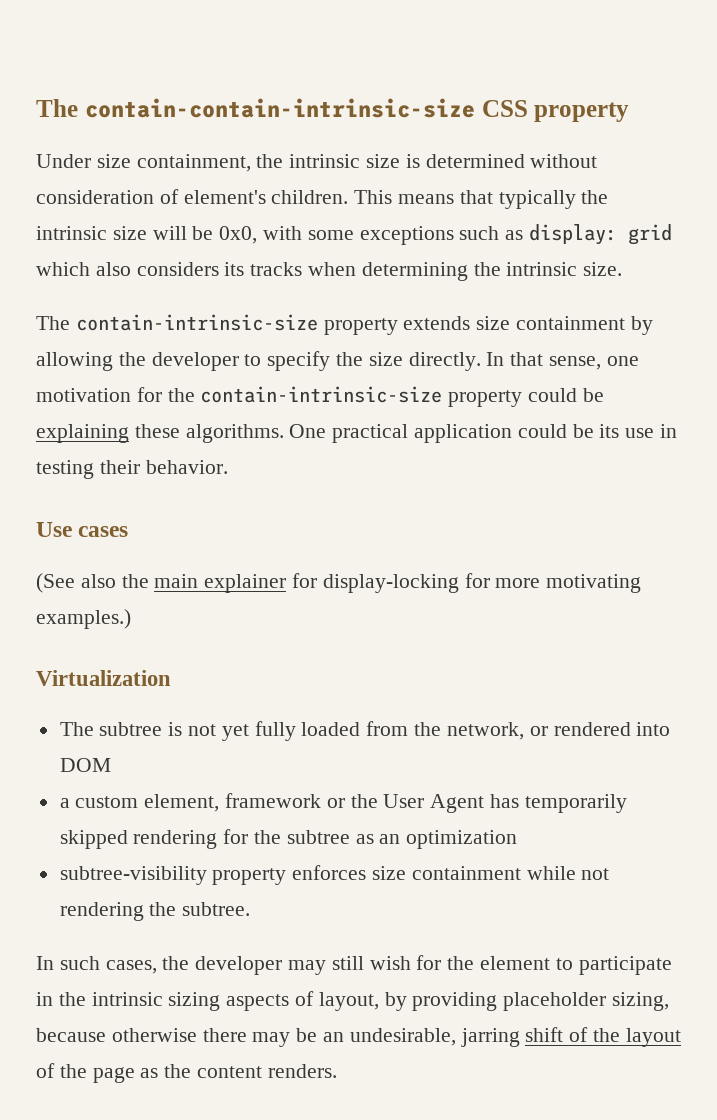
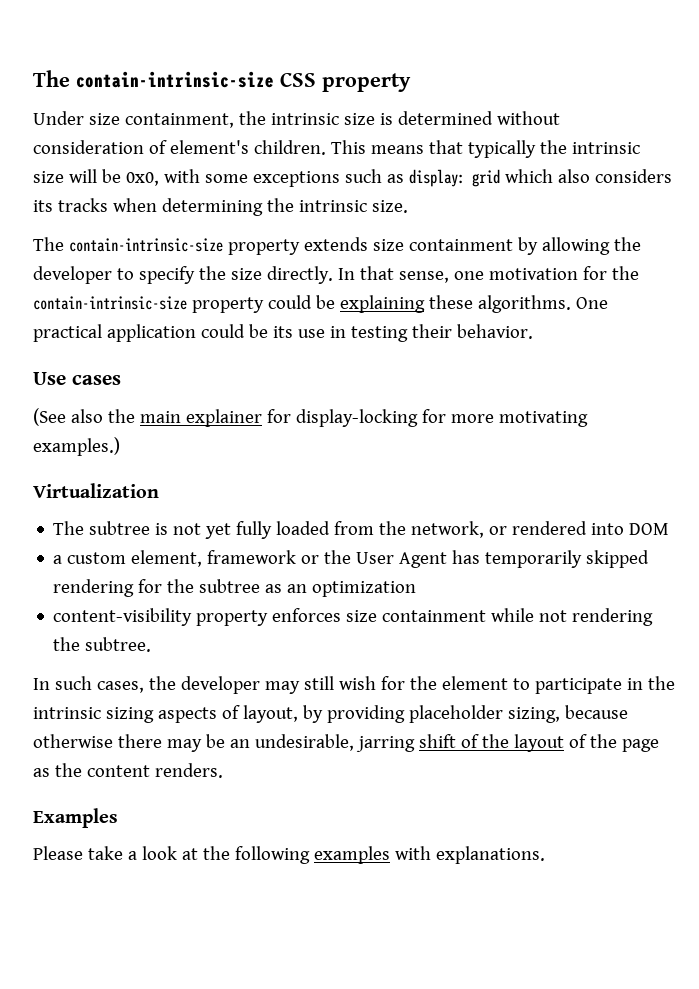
[36,98,475,118] The contain-contain-intrinsic-size -> [33,70,274,88] The contain-intrinsic-size
[59,866,207,885] subtree-visibility -> [53,608,193,626] content-visibility
(337, 1071) none -> [33,808,118,828] [33,846,545,864] // Examples // Please take a look at the following examples with explanations.

